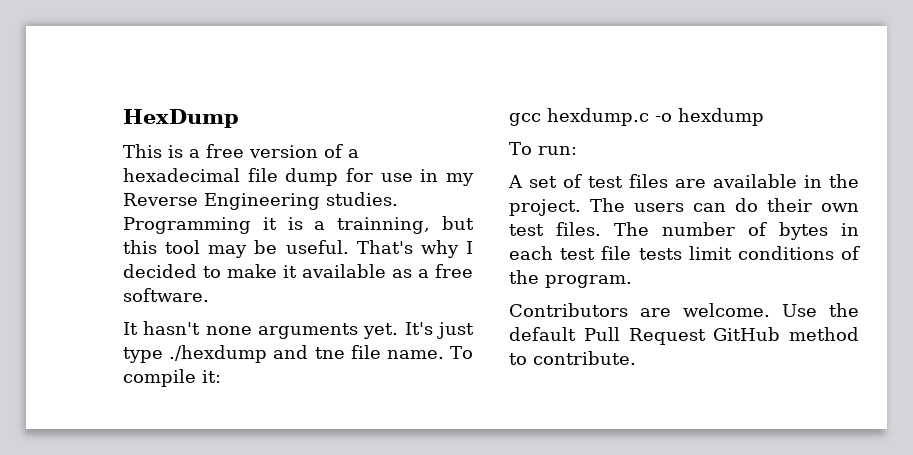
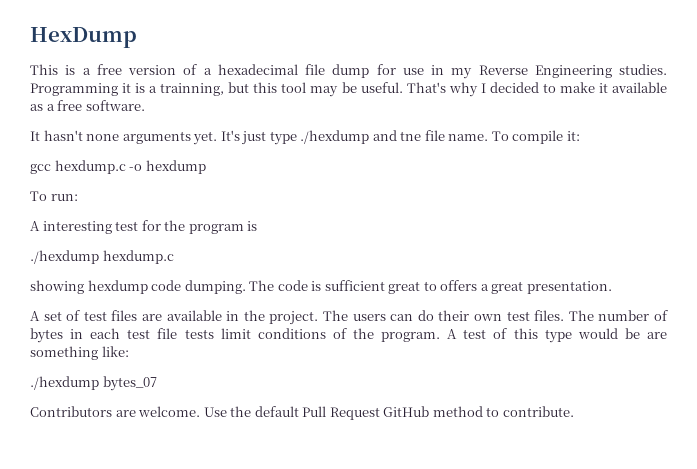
(577, 150) none -> [30,220,258,234] [30,250,174,264] [30,280,612,294] // A interesting test for the program is // ./hexdump hexdump.c // showing hexdump code dumping. The code is sufficient great to offers a great presentation.
(632, 281) none -> [447,328,667,343] [30,346,129,360] [30,376,157,391] A test of this type would be are something like: // ./hexdump bytes_07

